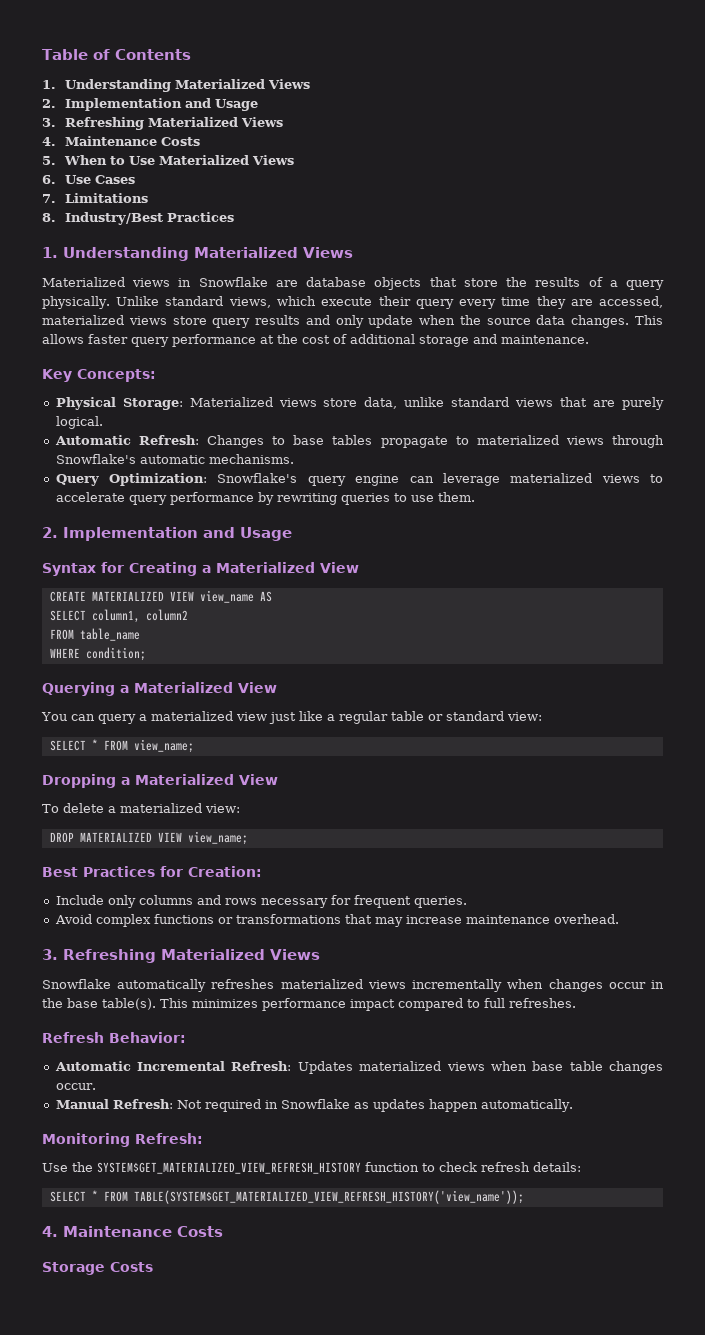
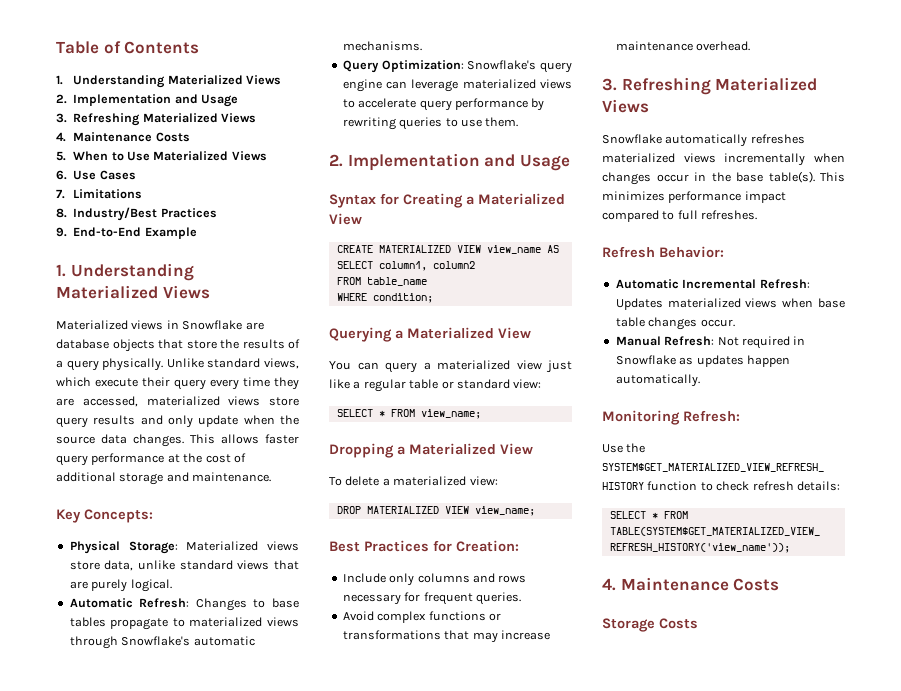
(234, 217) none -> [56,227,197,239] // 9. End-to-End Example

